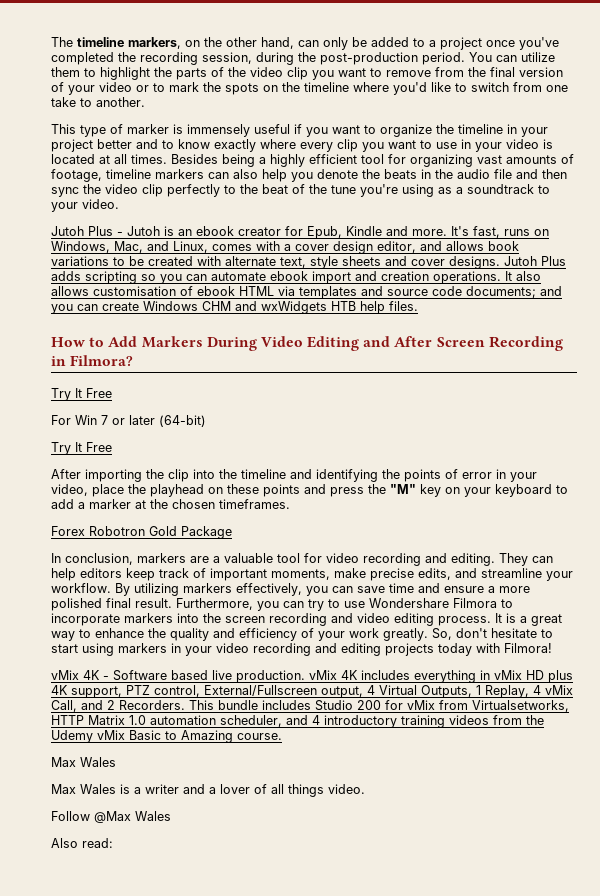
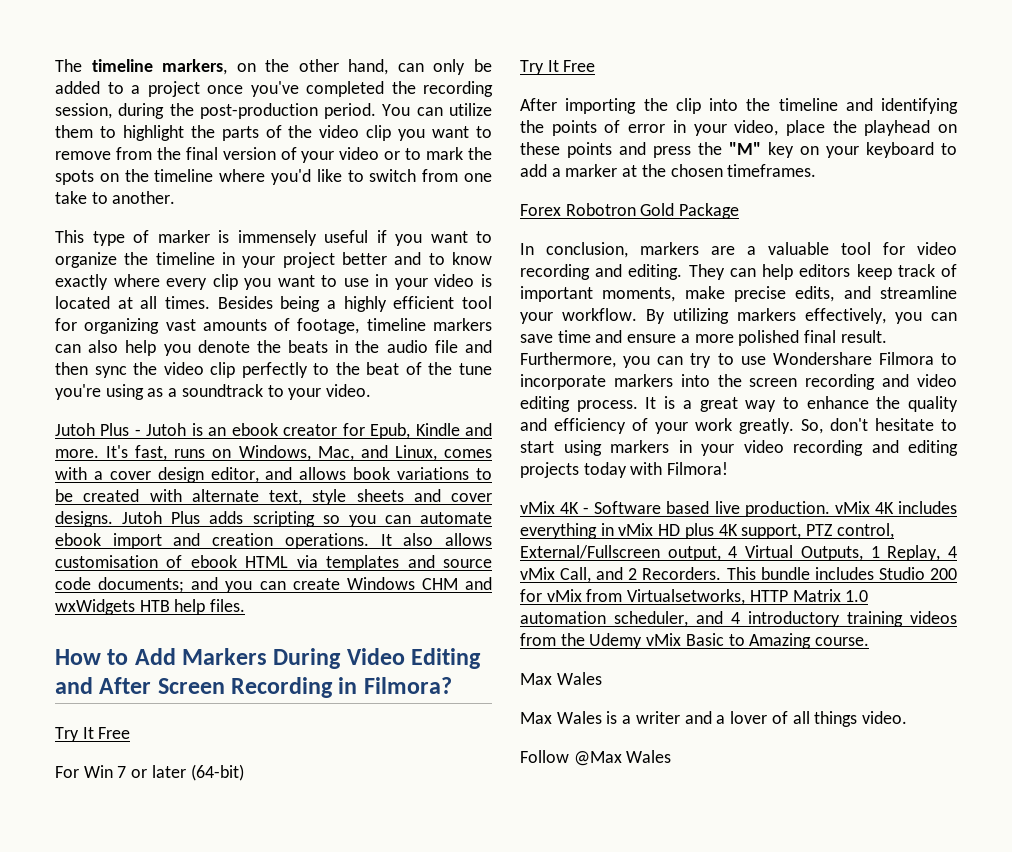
[51,838,113,848] // Also read: -> (672, 756) none

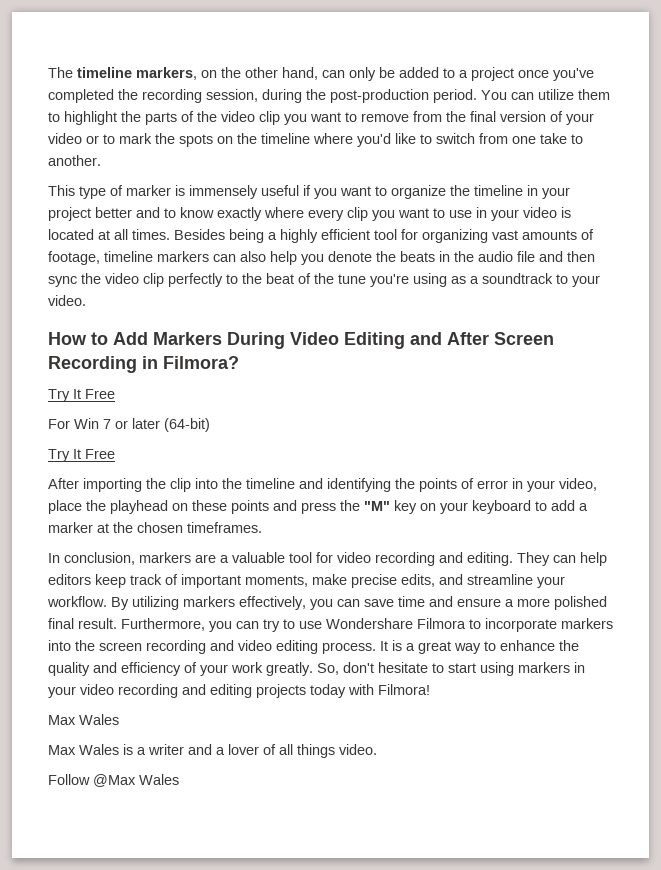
[55,423,492,439] [55,445,492,461] [55,467,493,483] [55,489,492,505] [55,511,492,527] [55,533,493,549] [55,555,493,571] [55,577,492,593] [55,599,246,615] // Jutoh Plus - Jutoh is an ebook creator for Epub, Kindle and more. It's fast, runs on Windows, Mac, and Linux, comes with a cover design editor, and allows book variations to be created with alternate text, style sheets and cover designs. Jutoh Plus adds scripting so you can automate ebook import and creation operations. It also allows customisation of ebook HTML via templates and source code documents; and you can create Windows CHM and wxWidgets HTB help files. -> (86, 300) none
[520,203,740,219] // Forex Robotron Gold Package -> (262, 527) none
[520,501,957,517] [520,523,894,539] [520,545,957,561] [520,567,957,583] [520,589,869,605] [520,611,957,627] [520,633,870,649] // vMix 4K - Software based live production. vMix 4K includes everything in vMix HD plus 4K support, PTZ control, External/Fullscreen output, 4 Virtual Outputs, 1 Replay, 4 vMix Call, and 2 Recorders. This bundle includes Studio 200 for vMix from Virtualsetworks, HTTP Matrix 1.0 automation scheduler, and 4 introductory training videos from the Udemy vMix Basic to Amazing course. -> (430, 689) none

